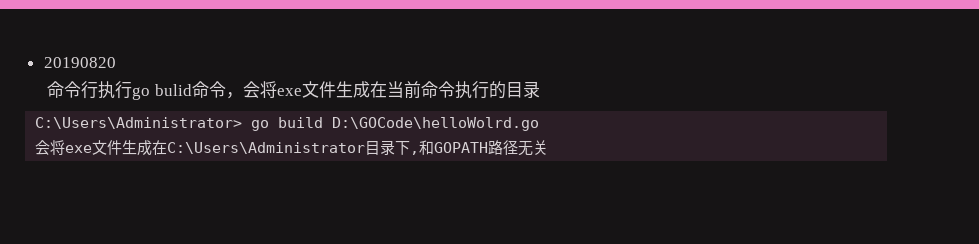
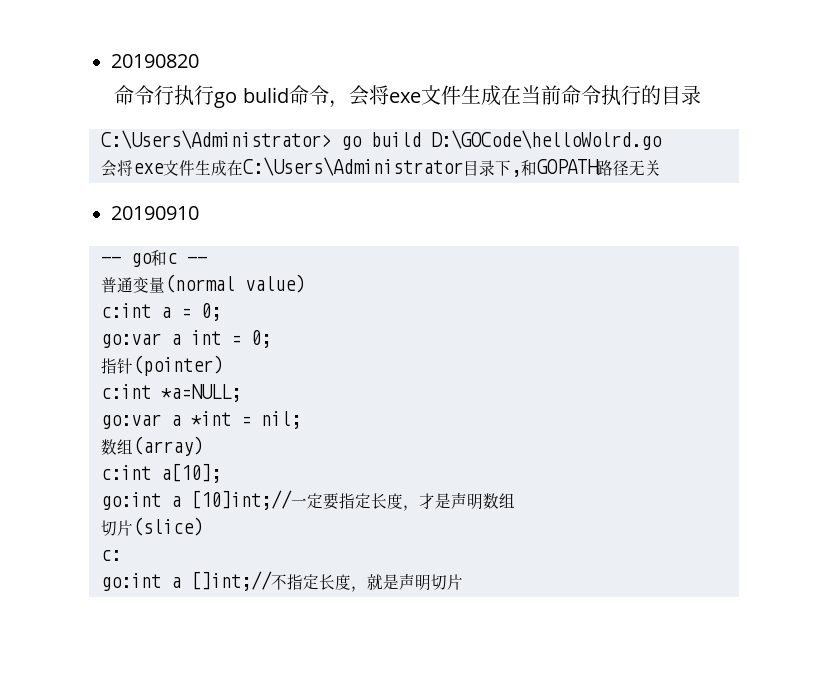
(549, 147) none -> [111,206,199,220] [101,250,207,267] [101,274,305,293] [101,303,221,321] [101,330,271,348] [101,355,223,376] [101,384,241,402] [101,411,301,429] [101,436,203,456] [101,463,221,483] [101,490,515,511] [101,517,203,536] [101,550,121,561] [101,571,463,592] // 20190910 // -- go和c -- // 普通变量(normal value) // c:int a = 0; // go:var a int = 0; // 指针(pointer) // c:int *a=NULL; // go:var a *int = nil; // 数组(array) // c:int a[10]; // go:int a [10]int;//一定要指定长度，才是声明数组 // 切片(slice) // c: // go:int a []int;//不指定长度，就是声明切片

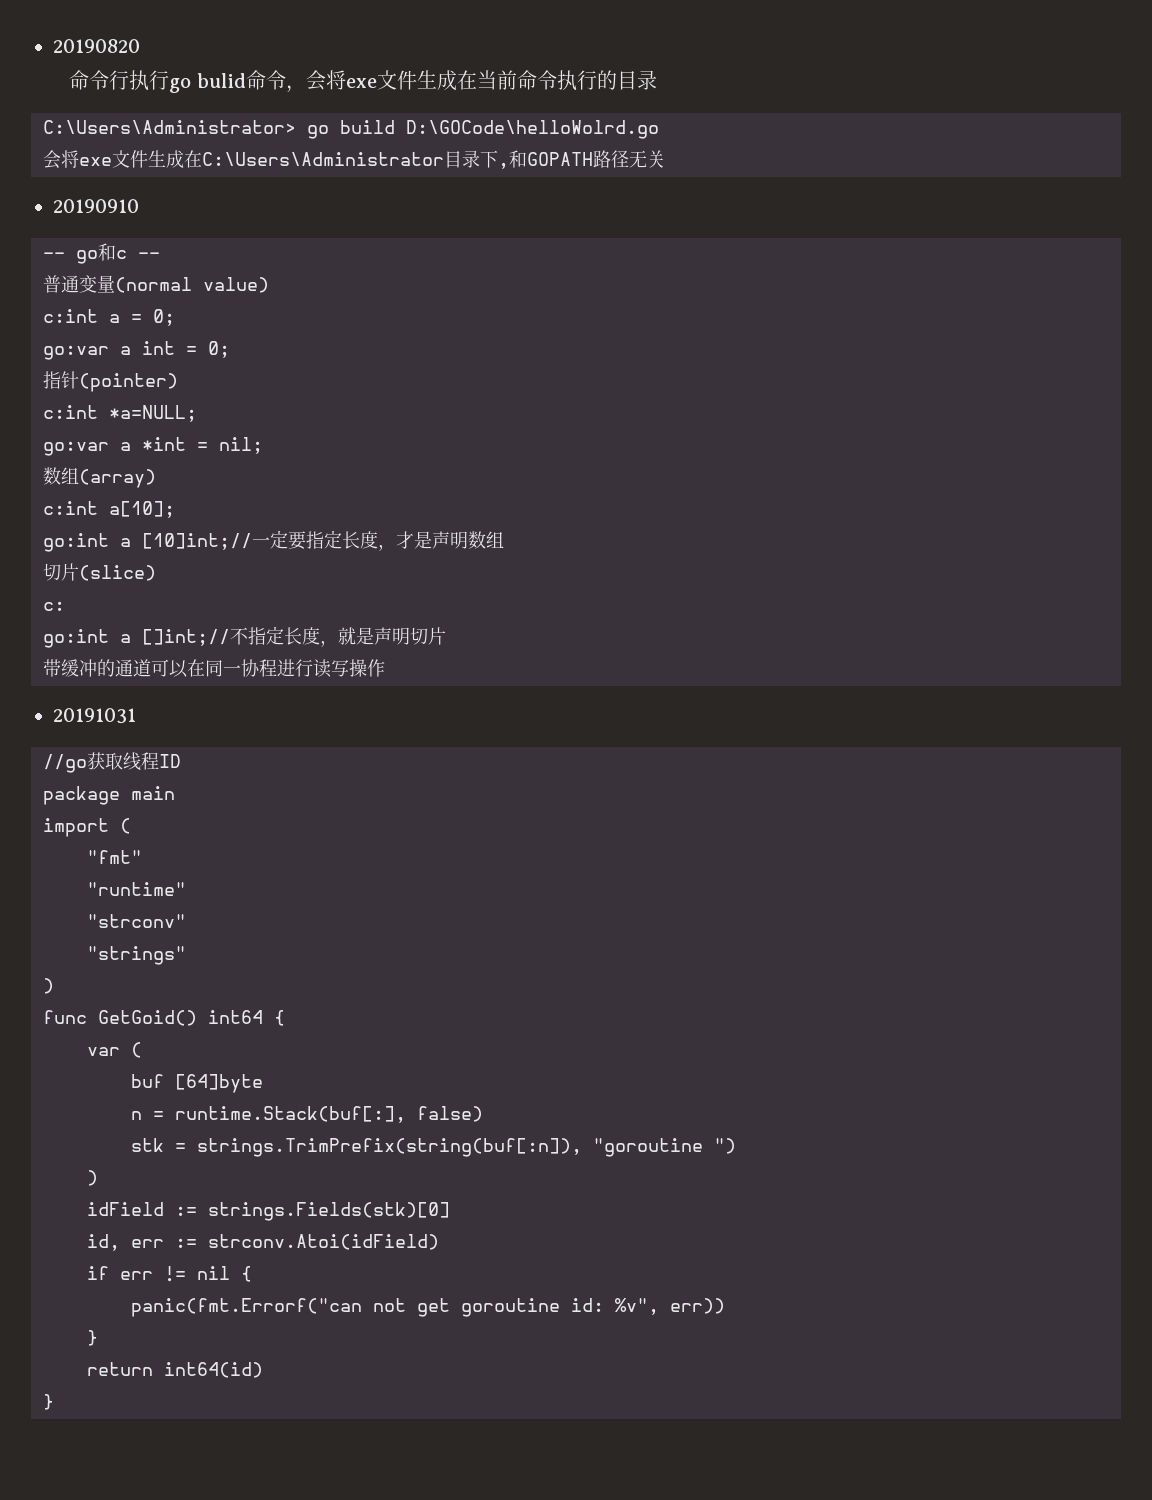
(463, 582) none -> [43,659,385,678] [53,708,136,724] [43,752,181,773] [43,786,175,805] [43,818,131,837] [87,850,142,864] [87,882,186,896] [87,914,186,928] [87,946,186,965] [43,978,54,994] [43,1010,285,1026] [87,1042,142,1058] [131,1074,263,1093] [131,1106,483,1123] [131,1138,736,1157] [87,1170,98,1186] [87,1202,450,1221] [87,1234,439,1251] [87,1266,252,1282] [131,1298,725,1317] [87,1330,98,1346] [87,1362,263,1378] [43,1394,54,1410] // 带缓冲的通道可以在同一协程进行读写操作 // 20191031 // //go获取线程ID // package main // import ( // "fmt" // "runtime" // "strconv" // "strings" // ) // func GetGoid() int64 { // var ( // buf [64]byte // n = runtime.Stack(buf[:], false) // stk = strings.TrimPrefix(string(buf[:n]), "goroutine ") // ) // idField := strings.Fields(stk)[0] // id, err := strconv.Atoi(idField) // if err != nil { // panic(fmt.Errorf("can not get goroutine id: %v", err)) // } // return int64(id) // }

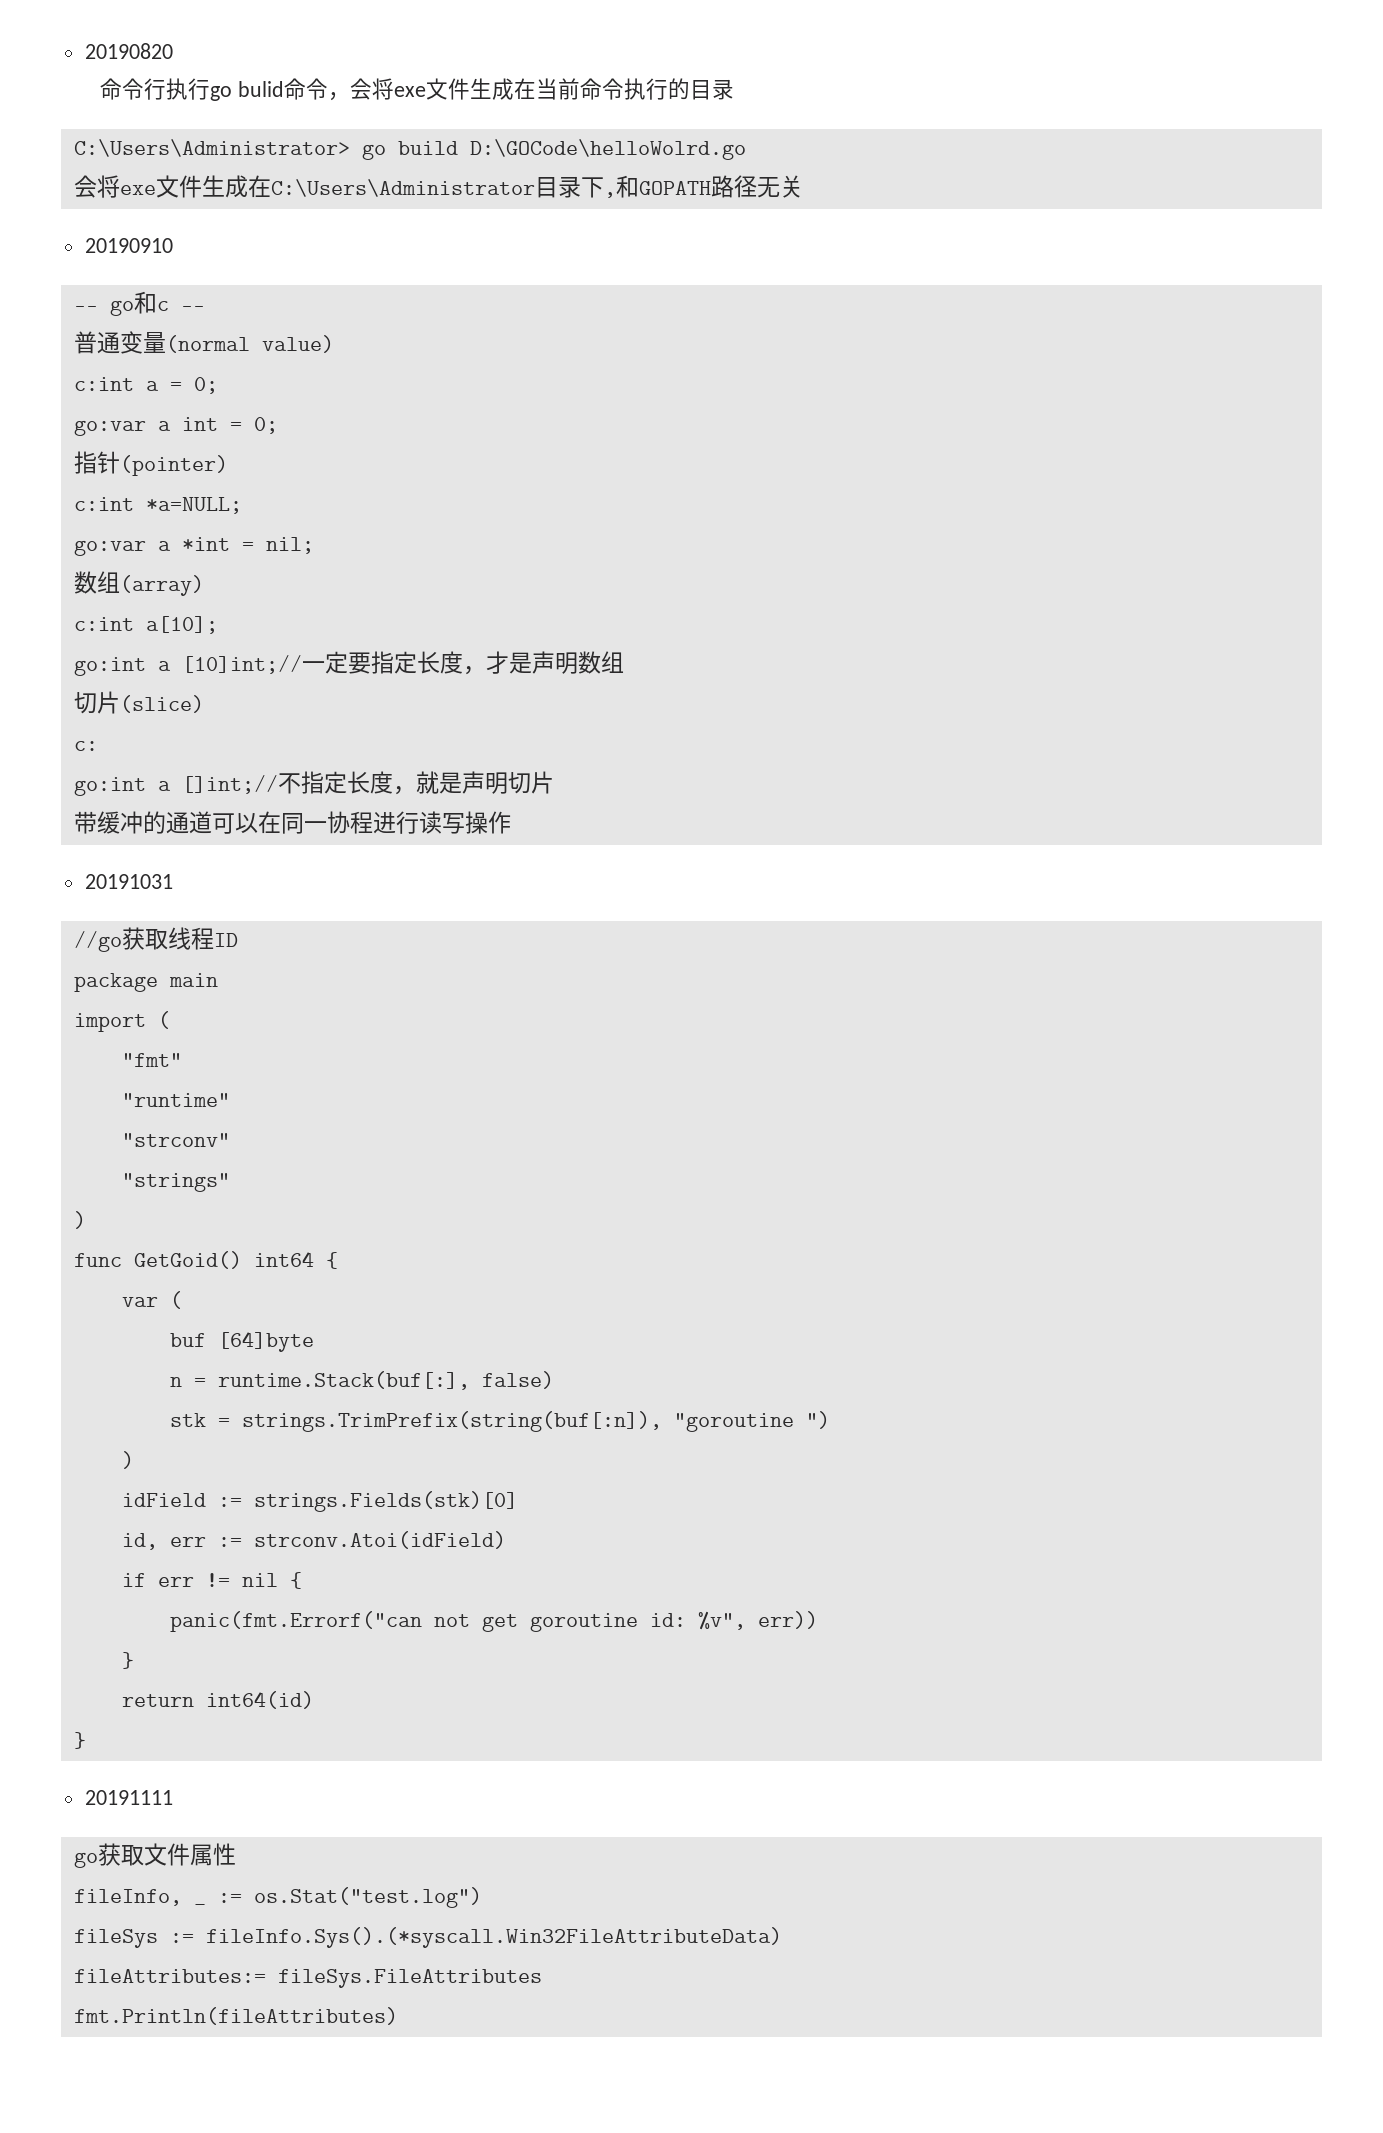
(54, 1402) none -> [84,1790,173,1805] [73,1843,236,1868] [73,1889,206,1906] [217,1887,482,1908] [73,1927,782,1948] [73,1969,542,1988] [73,2007,398,2025] // 20191111 // go获取文件属性 // fileInfo, _ := os.Stat("test.log") // fileSys := fileInfo.Sys().(*syscall.Win32FileAttributeData) // fileAttributes:= fileSys.FileAttributes // fmt.Println(fileAttributes)

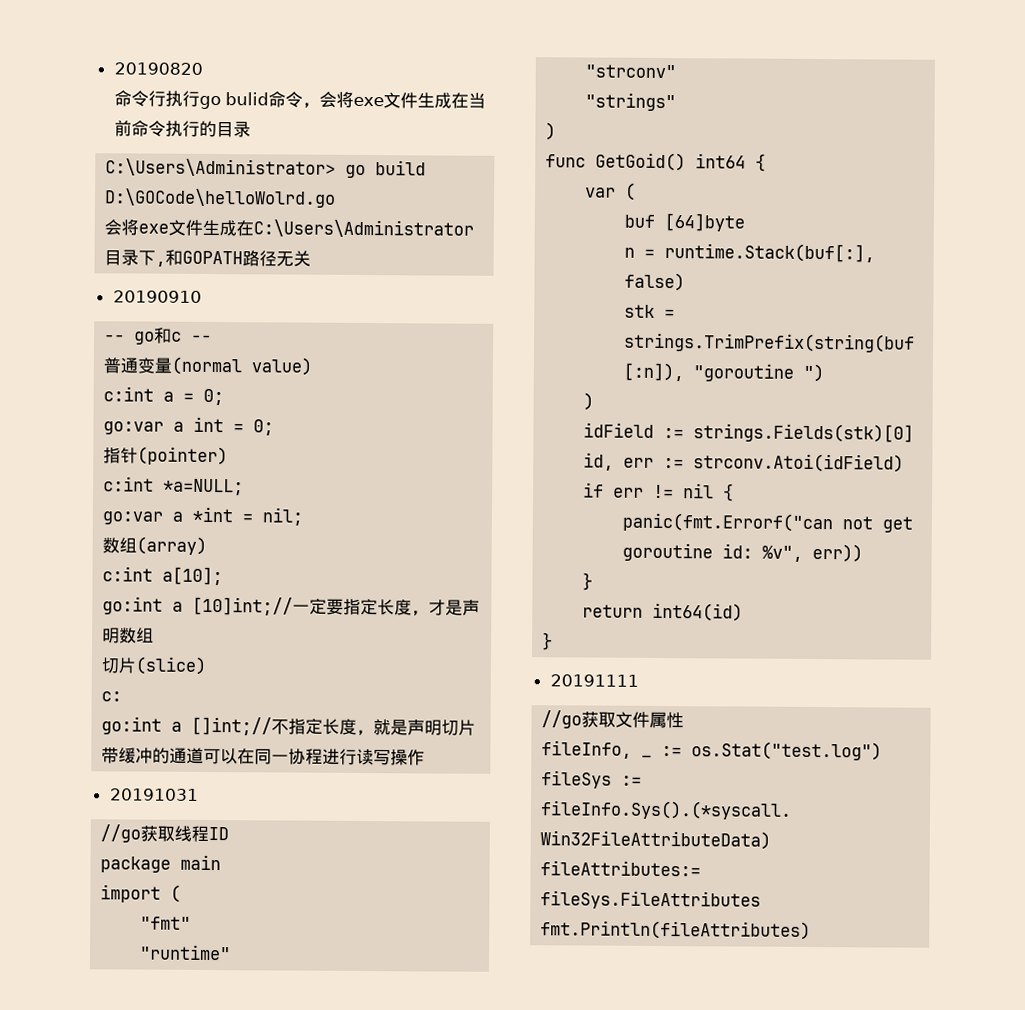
[73,1852,98,1868] go -> [541,710,583,729] //go

